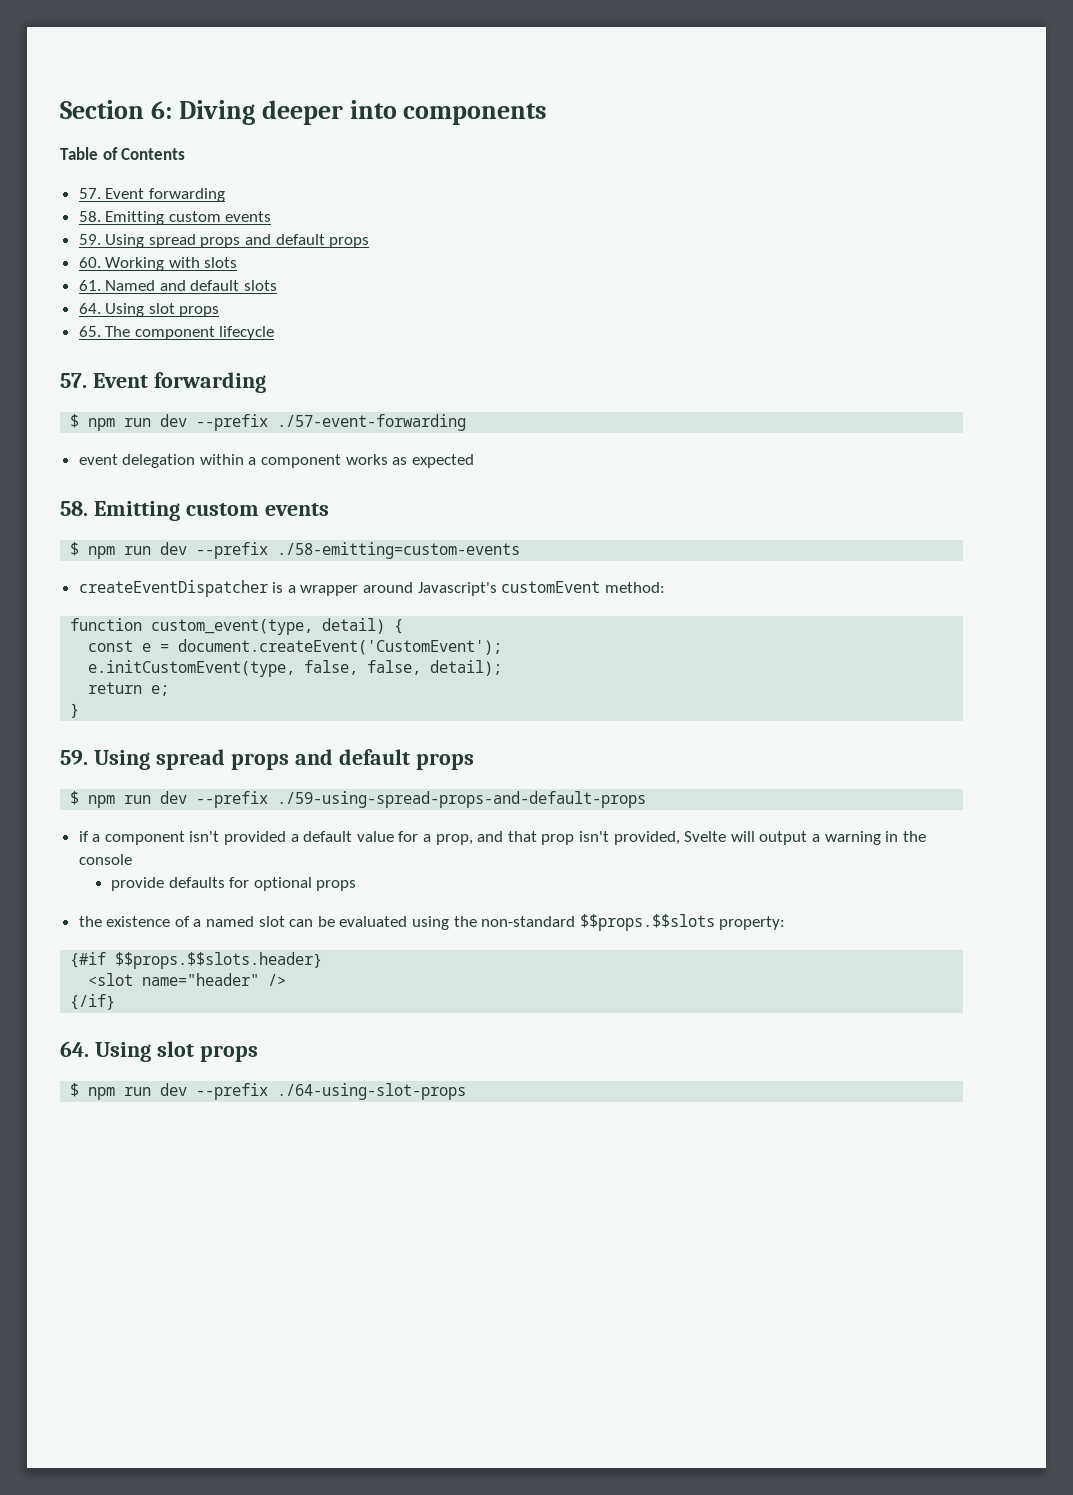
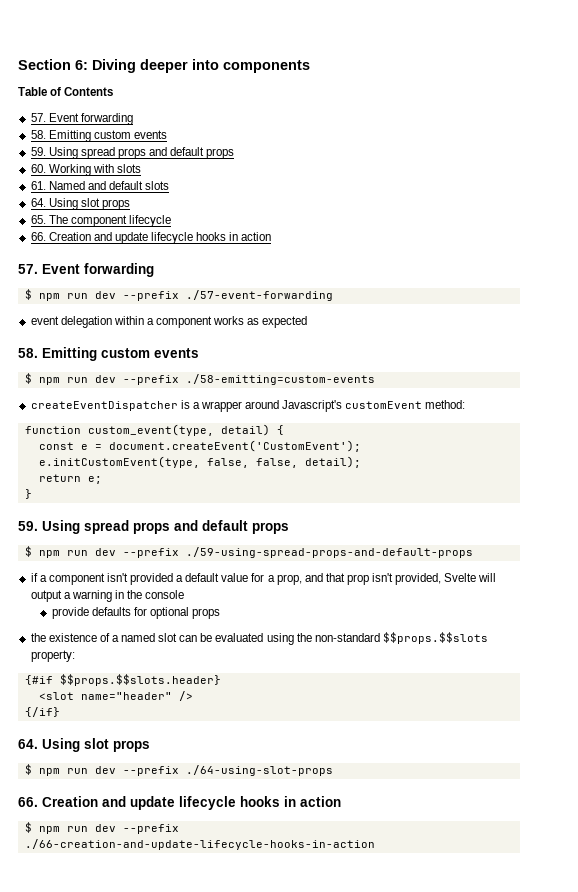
(275, 333) none -> [30,232,272,244] // 66. Creation and update lifecycle hooks in action
(467, 1091) none -> [18,796,341,810] [24,822,179,834] [24,839,375,850] // 66. Creation and update lifecycle hooks in action // $ npm run dev --prefix ./66-creation-and-update-lifecycle-hooks-in-action

